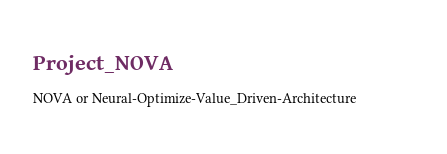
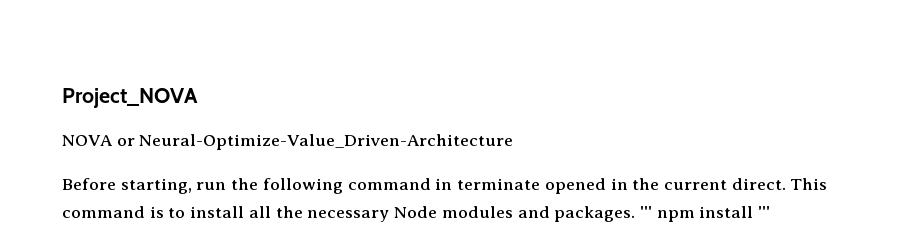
(356, 100) none -> [62,178,828,194] [62,206,771,222] // Before starting, run the following command in terminate opened in the current direct. This command is to install all the necessary Node modules and packages. ''' npm install '''

